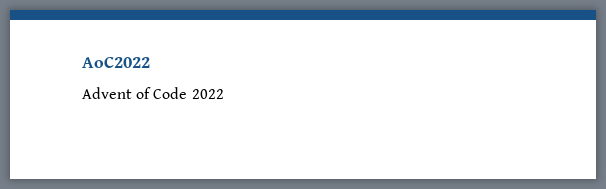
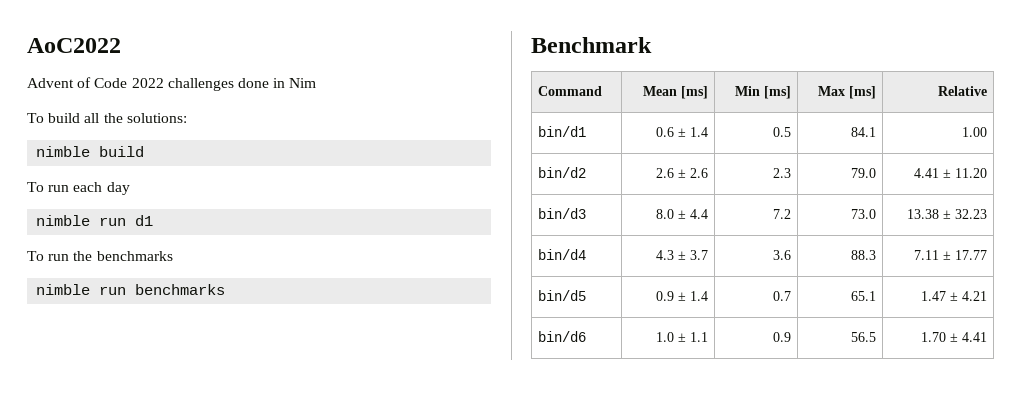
(224, 94) none -> [167,78,317,91] [27,113,187,123] [36,146,145,157] [27,182,130,195] [36,215,154,226] [27,251,173,261] [36,284,226,295] [531,37,652,53] [538,86,603,96] [642,86,708,99] [734,86,791,99] [817,86,876,99] [937,86,987,96] [538,126,587,137] [655,127,708,137] [772,127,791,137] [850,127,876,137] [961,127,987,137] [538,167,587,178] [655,168,708,178] [772,168,791,178] [850,168,876,178] [913,168,987,178] [538,208,587,219] [655,209,708,219] [772,209,791,219] [850,209,876,219] [906,209,987,219] [538,249,587,260] [655,250,708,260] [772,250,791,260] [850,250,876,260] [913,250,987,260] [538,290,587,301] [655,291,708,301] [772,291,791,301] [850,291,876,301] [920,291,987,301] [538,331,587,342] [655,332,708,342] [772,332,791,342] [850,332,876,342] [920,332,987,342] challenges done in Nim // To build all the solutions: // nimble build // To run each day // nimble run d1 // To run the benchmarks // nimble run benchmarks // Benchmark // Command | Mean [ms] | Min [ms] | Max [ms] | Relative // bin/d1 | 0.6 ± 1.4 | 0.5 | 84.1 | 1.00 // bin/d2 | 2.6 ± 2.6 | 2.3 | 79.0 | 4.41 ± 11.20 // bin/d3 | 8.0 ± 4.4 | 7.2 | 73.0 | 13.38 ± 32.23 // bin/d4 | 4.3 ± 3.7 | 3.6 | 88.3 | 7.11 ± 17.77 // bin/d5 | 0.9 ± 1.4 | 0.7 | 65.1 | 1.47 ± 4.21 // bin/d6 | 1.0 ± 1.1 | 0.9 | 56.5 | 1.70 ± 4.41

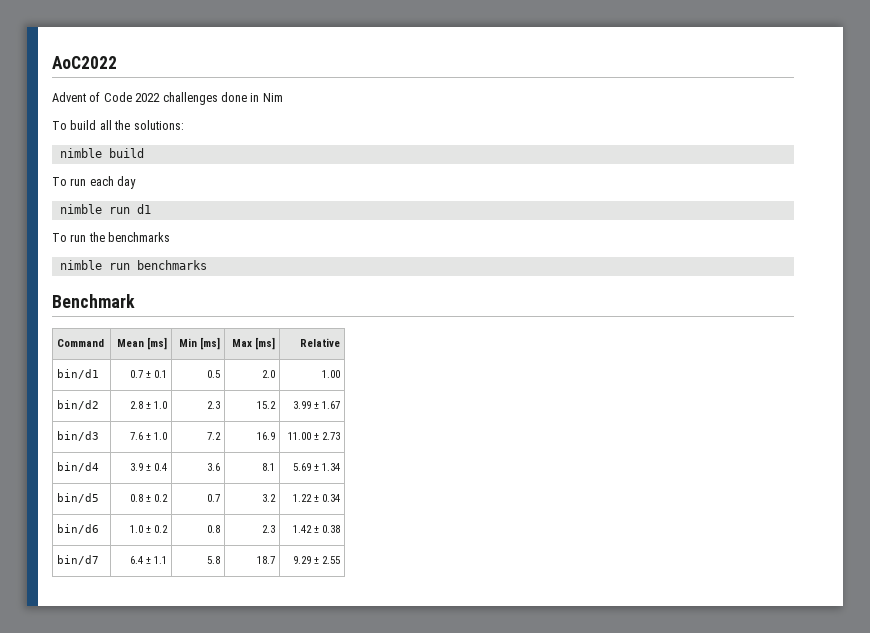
[655,127,708,137] 0.6 ± 1.4 -> [129,370,167,378] 0.7 ± 0.1
[850,127,876,137] 84.1 -> [261,370,275,378] 2.0
[655,168,708,178] [772,168,791,178] [850,168,876,178] [913,168,987,178] [538,208,587,219] [655,209,708,219] [772,209,791,219] [850,209,876,219] [906,209,987,219] [538,249,587,260] [655,250,708,260] [772,250,791,260] [850,250,876,260] [913,250,987,260] [538,290,587,301] [655,291,708,301] [772,291,791,301] [850,291,876,301] [920,291,987,301] [538,331,587,342] [655,332,708,342] [772,332,791,342] [850,332,876,342] [920,332,987,342] 2.6 ± 2.6 | 2.3 | 79.0 | 4.41 ± 11.20 // bin/d3 | 8.0 ± 4.4 | 7.2 | 73.0 | 13.38 ± 32.23 // bin/d4 | 4.3 ± 3.7 | 3.6 | 88.3 | 7.11 ± 17.77 // bin/d5 | 0.9 ± 1.4 | 0.7 | 65.1 | 1.47 ± 4.21 // bin/d6 | 1.0 ± 1.1 | 0.9 | 56.5 | 1.70 ± 4.41 -> [129,401,167,409] [206,401,220,409] [256,401,276,409] [292,401,340,409] [57,431,100,441] [129,432,167,440] [206,432,221,440] [256,432,275,440] [287,432,340,440] [57,462,100,472] [129,463,167,471] [206,463,220,471] [261,463,275,471] [292,463,340,471] [57,493,100,503] [129,494,168,502] [206,494,220,502] [261,494,276,502] [292,494,340,502] [57,524,100,534] [129,525,168,533] [206,525,220,533] [261,525,275,533] [292,525,340,533] [57,555,100,565] [129,556,167,564] [206,556,220,564] [256,556,275,564] [292,556,340,564] 2.8 ± 1.0 | 2.3 | 15.2 | 3.99 ± 1.67 // bin/d3 | 7.6 ± 1.0 | 7.2 | 16.9 | 11.00 ± 2.73 // bin/d4 | 3.9 ± 0.4 | 3.6 | 8.1 | 5.69 ± 1.34 // bin/d5 | 0.8 ± 0.2 | 0.7 | 3.2 | 1.22 ± 0.34 // bin/d6 | 1.0 ± 0.2 | 0.8 | 2.3 | 1.42 ± 0.38 // bin/d7 | 6.4 ± 1.1 | 5.8 | 18.7 | 9.29 ± 2.55

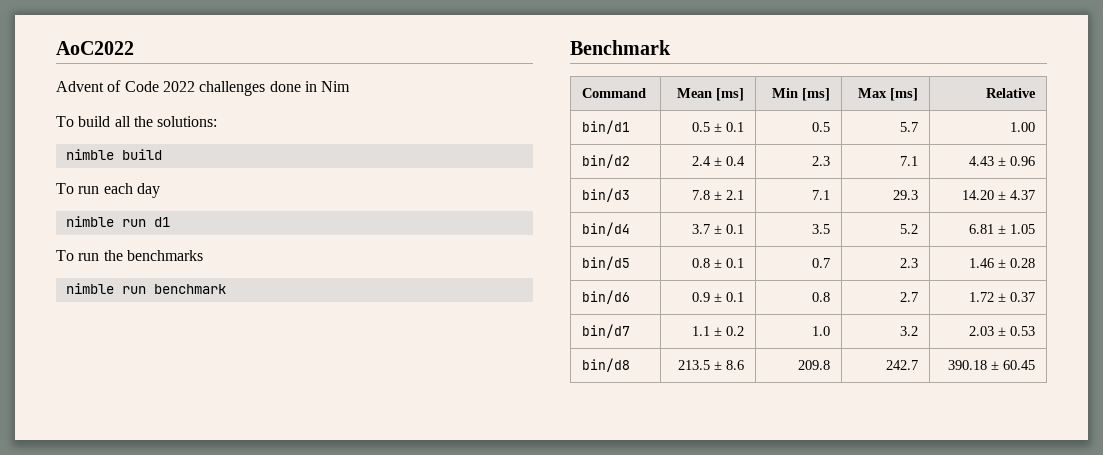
[136,260,207,270] benchmarks -> [153,284,226,294] benchmark
[129,370,143,378] 0.7 -> [692,122,711,132] 0.5
[261,370,275,378] 2.0 -> [900,122,919,132] 5.7
[129,401,167,409] [206,401,220,409] [256,401,276,409] [292,401,340,409] [57,431,100,441] [129,432,167,440] [206,432,221,440] [256,432,275,440] [287,432,340,440] [57,462,100,472] [129,463,167,471] [206,463,220,471] [261,463,275,471] [292,463,340,471] 2.8 ± 1.0 | 2.3 | 15.2 | 3.99 ± 1.67 // bin/d3 | 7.6 ± 1.0 | 7.2 | 16.9 | 11.00 ± 2.73 // bin/d4 | 3.9 ± 0.4 | 3.6 | 8.1 | 5.69 ± 1.34 -> [692,156,746,166] [812,156,831,166] [900,156,919,166] [969,156,1036,166] [581,188,630,202] [692,190,745,200] [812,190,831,200] [893,190,919,200] [962,190,1036,200] [581,222,630,236] [692,224,745,234] [812,224,831,234] [900,224,919,234] [969,224,1036,234] 2.4 ± 0.4 | 2.3 | 7.1 | 4.43 ± 0.96 // bin/d3 | 7.8 ± 2.1 | 7.1 | 29.3 | 14.20 ± 4.37 // bin/d4 | 3.7 ± 0.1 | 3.5 | 5.2 | 6.81 ± 1.05
[153,494,168,502] 0.2 -> [726,258,745,268] 0.1
[261,494,276,502] [292,494,340,502] [57,524,100,534] [129,525,168,533] [206,525,220,533] [261,525,275,533] [292,525,340,533] [57,555,100,565] [129,556,167,564] [206,556,220,564] [256,556,275,564] [292,556,340,564] 3.2 | 1.22 ± 0.34 // bin/d6 | 1.0 ± 0.2 | 0.8 | 2.3 | 1.42 ± 0.38 // bin/d7 | 6.4 ± 1.1 | 5.8 | 18.7 | 9.29 ± 2.55 -> [900,258,919,268] [969,258,1036,268] [581,290,630,304] [692,292,745,302] [812,292,831,302] [900,292,919,302] [969,292,1036,302] [581,324,630,338] [692,326,745,336] [812,326,831,336] [900,326,919,336] [969,326,1036,336] [581,358,630,372] [678,360,745,370] [798,360,831,370] [886,360,919,370] [948,360,1036,370] 2.3 | 1.46 ± 0.28 // bin/d6 | 0.9 ± 0.1 | 0.8 | 2.7 | 1.72 ± 0.37 // bin/d7 | 1.1 ± 0.2 | 1.0 | 3.2 | 2.03 ± 0.53 // bin/d8 | 213.5 ± 8.6 | 209.8 | 242.7 | 390.18 ± 60.45

